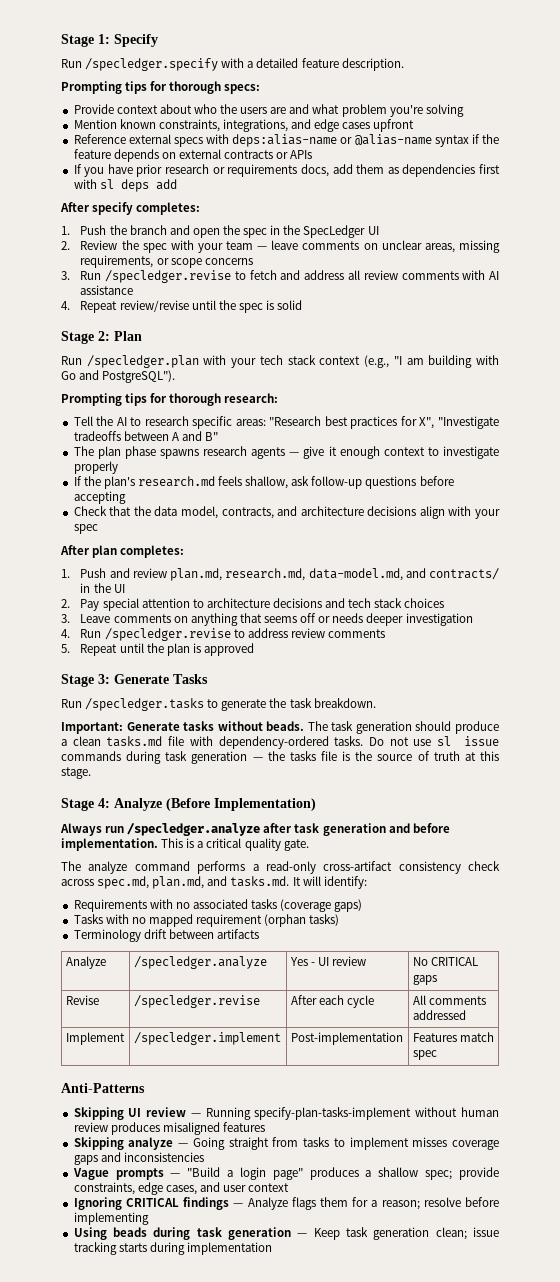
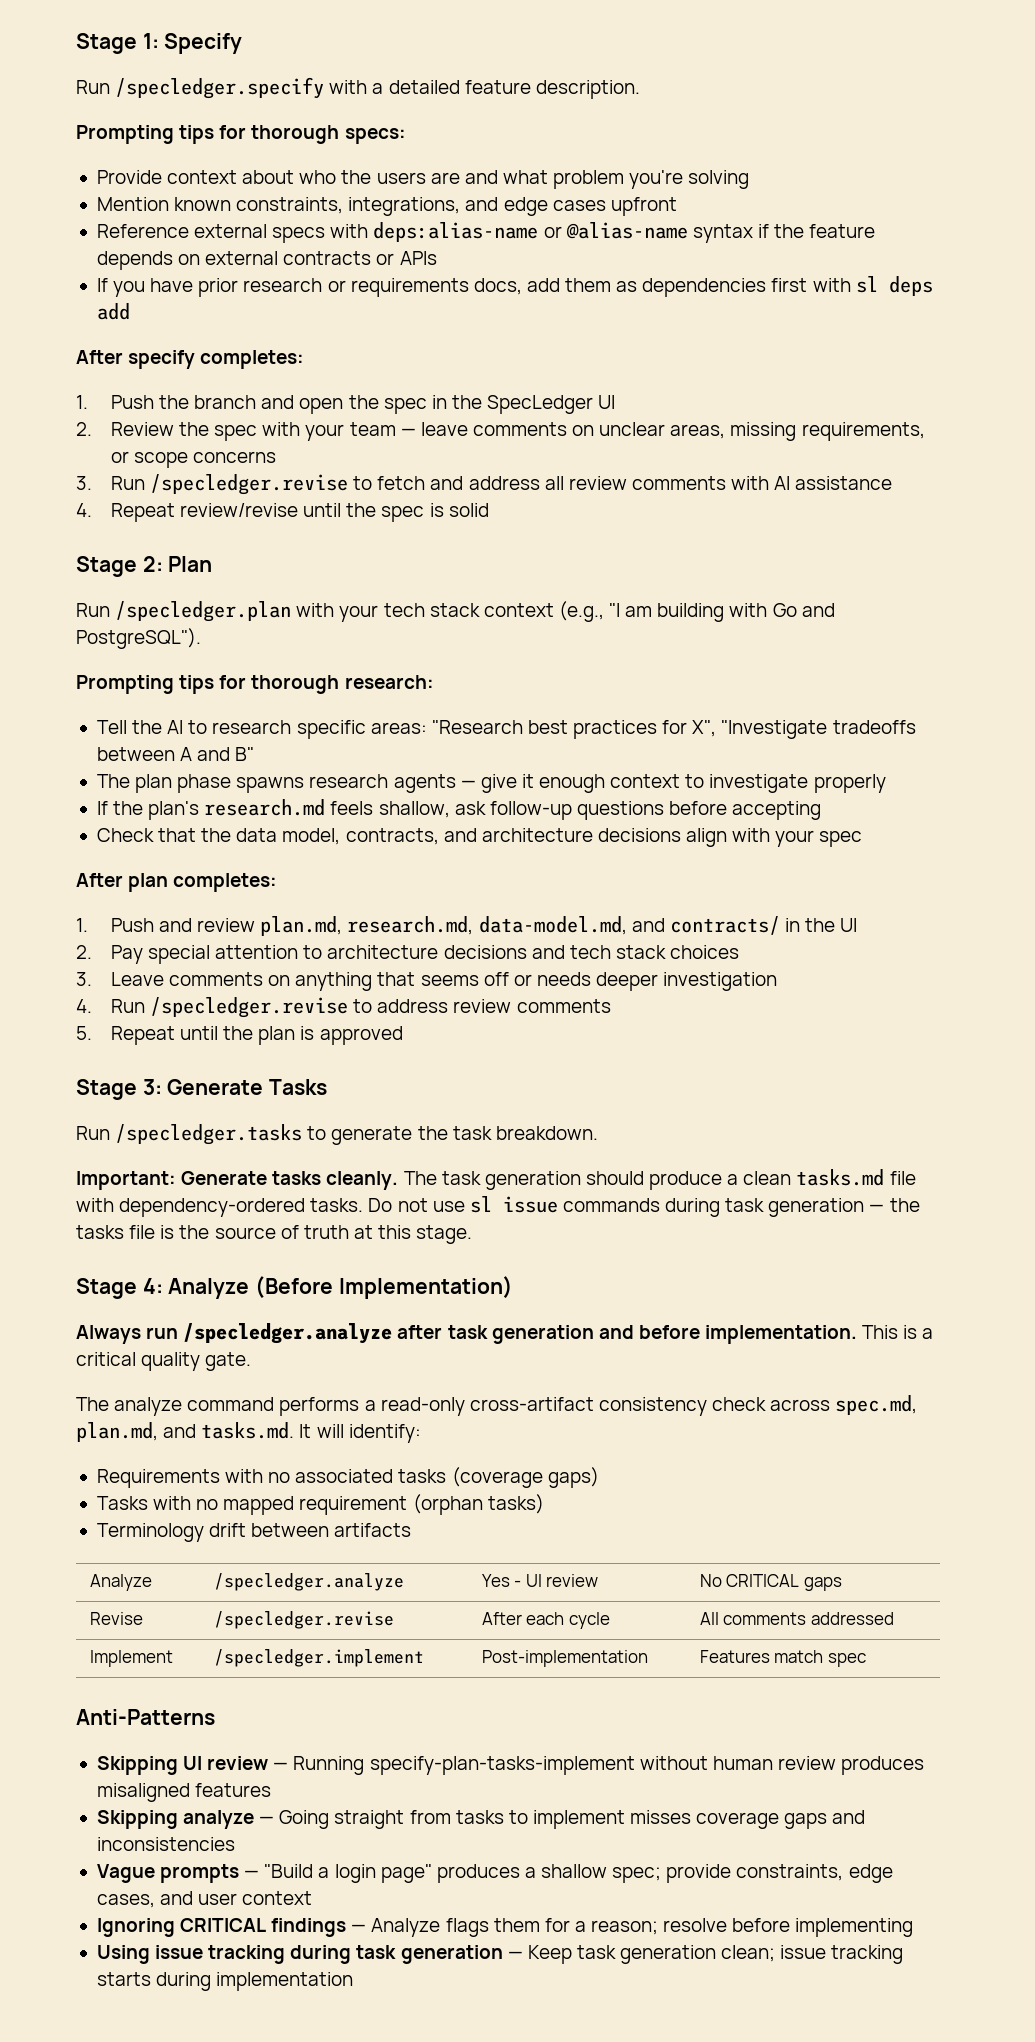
[217,721,305,731] without beads. -> [326,1171,399,1190] cleanly.
[112,1227,147,1237] beads -> [155,1945,286,1964] issue tracking

